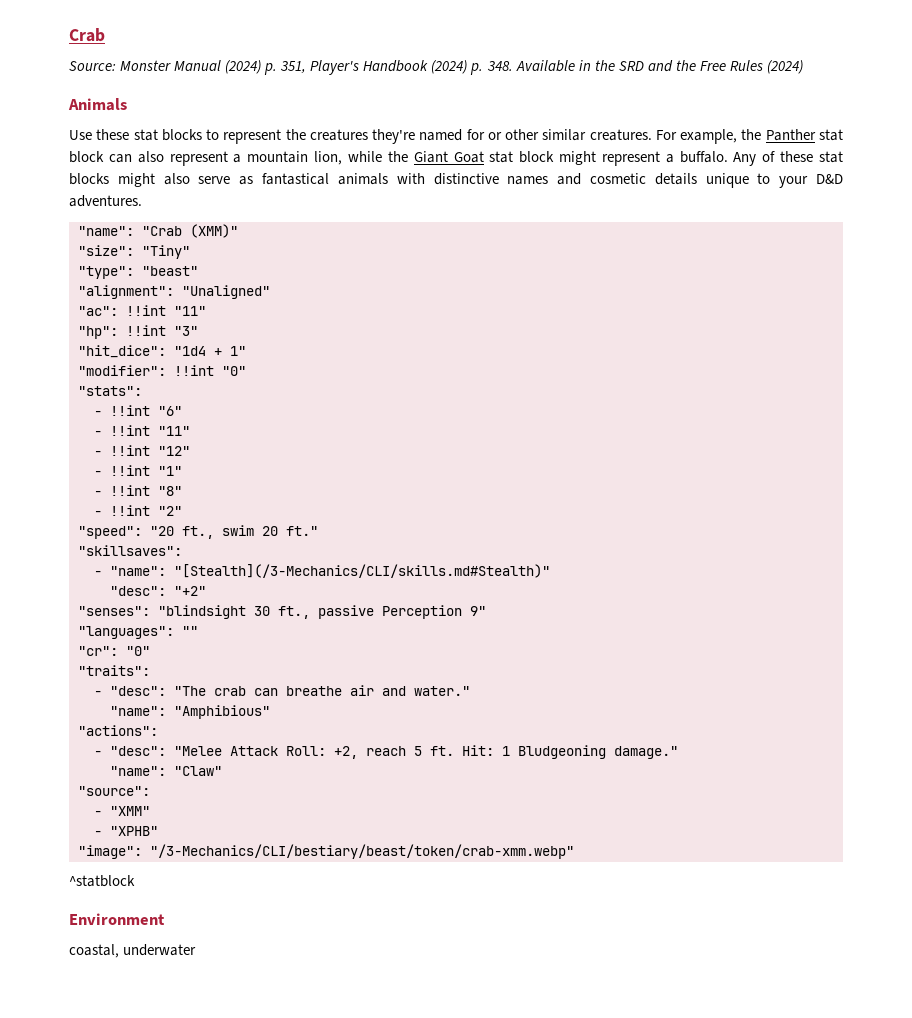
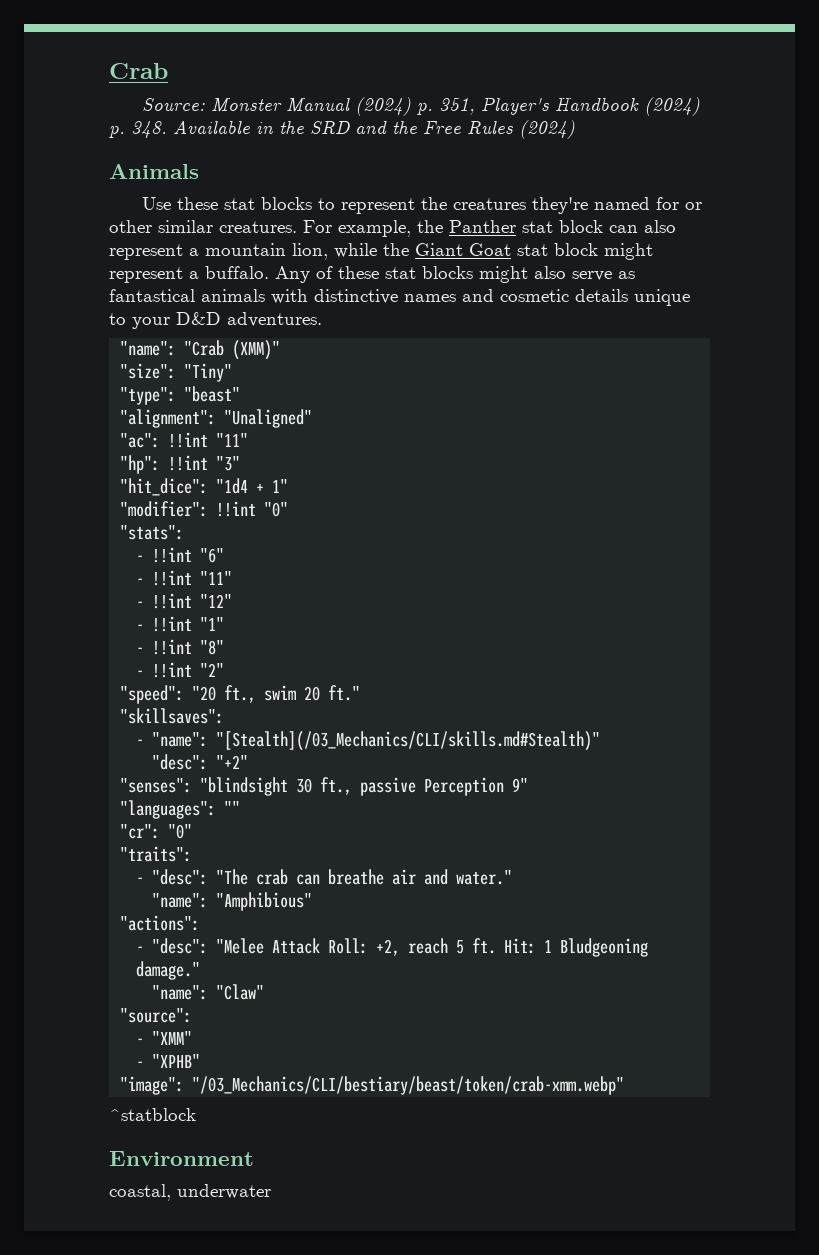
[174,564,550,578] "[Stealth](/3-Mechanics/CLI/skills.md#Stealth)" -> [216,731,601,751] "[Stealth](/03_Mechanics/CLI/skills.md#Stealth)"
[150,844,574,859] "/3-Mechanics/CLI/bestiary/beast/token/crab-xmm.webp" -> [192,1076,625,1095] "/03_Mechanics/CLI/bestiary/beast/token/crab-xmm.webp"

